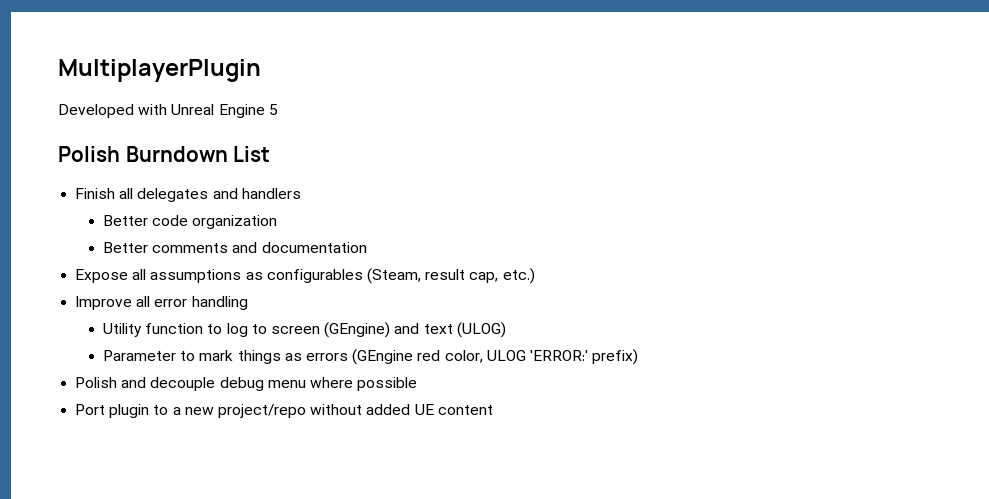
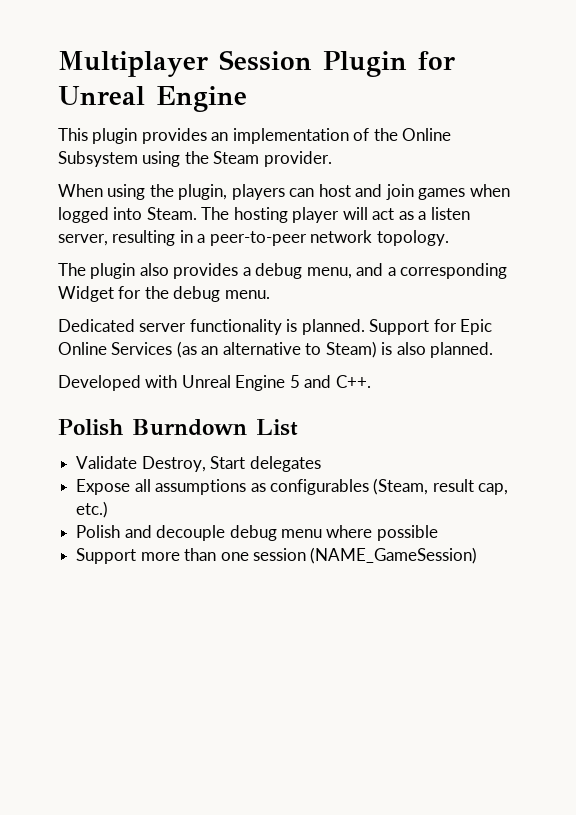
[58,59,261,82] MultiplayerPlugin -> [58,50,455,77] [58,86,247,112] [58,128,452,144] [58,151,332,167] [58,184,510,200] [58,207,470,223] [58,230,449,246] [58,263,508,279] [58,286,270,302] [58,319,493,335] [58,341,494,358] Multiplayer Session Plugin for Unreal Engine // This plugin provides an implementation of the Online Subsystem using the Steam provider. // When using the plugin, players can host and join games when logged into Steam. The hosting player will act as a listen server, resulting in a peer-to-peer network topology. // The plugin also provides a debug menu, and a corresponding Widget for the debug menu. // Dedicated server functionality is planned. Support for Epic Online Services (as an alternative to Steam) is also planned.
(278, 109) none -> [304,375,371,388] and C++.
[75,188,301,202] [103,215,278,229] [103,242,367,253] Finish all delegates and handlers // Better code organization // Better comments and documentation -> [76,456,321,472] Validate Destroy, Start delegates
[75,296,248,310] [103,322,506,338] [103,349,639,365] // Improve all error handling // Utility function to log to screen (GEngine) and text (ULOG) // Parameter to mark things as errors (GEngine red color, ULOG 'ERROR:' prefix) -> (109, 509) none
[75,404,493,418] Port plugin to a new project/repo without added UE content -> [76,547,478,564] Support more than one session (NAME_GameSession)

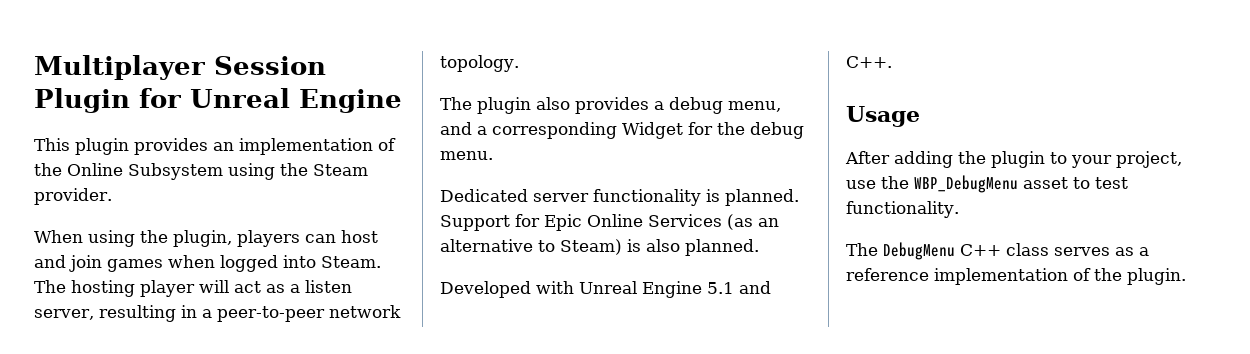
[289,375,300,388] 5 -> [707,282,734,294] 5.1
[58,419,298,436] [76,456,321,472] [76,478,509,495] [76,501,109,518] [76,525,438,541] [76,547,478,564] Polish Burndown List // Validate Destroy, Start delegates // Expose all assumptions as configurables (Steam, result cap, etc.) // Polish and decouple debug menu where possible // Support more than one session (NAME_GameSession) -> [846,106,920,127] [845,151,1182,168] [846,175,1128,193] [846,201,959,218] [846,242,1149,260] [846,268,1186,285] Usage // After adding the plugin to your project, use the WBP_DebugMenu asset to test functionality. // The DebugMenu C++ class serves as a reference implementation of the plugin.

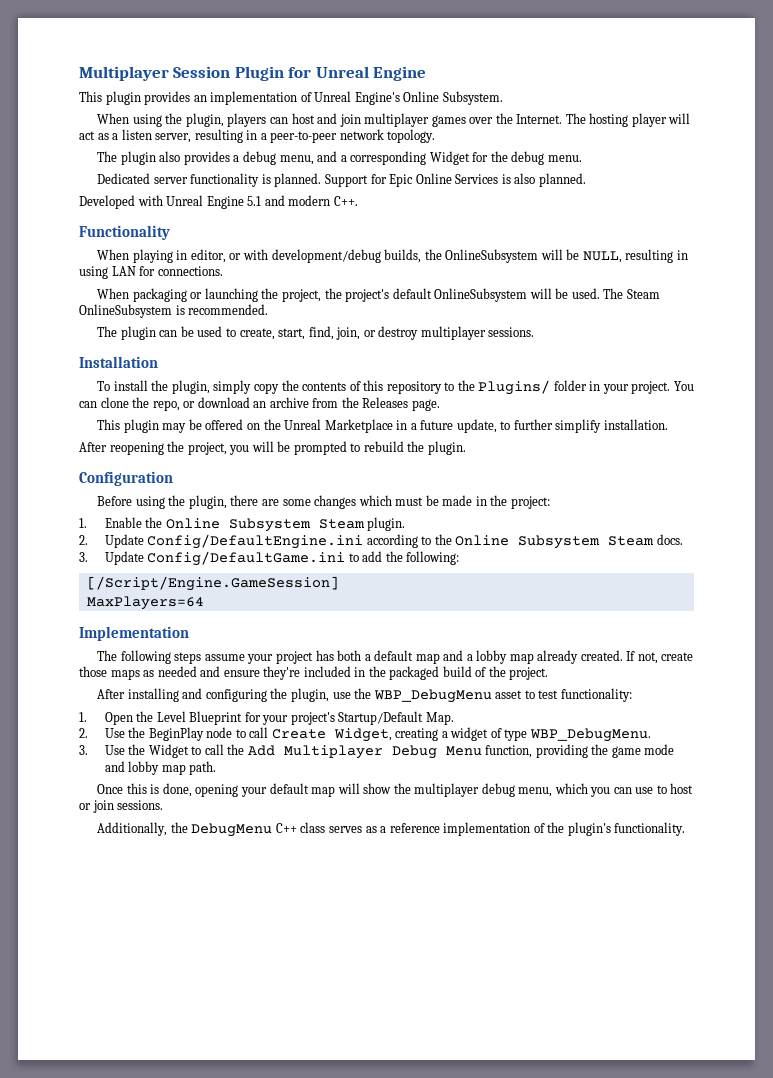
[34,163,368,180] [34,188,112,205] the Online Subsystem using the Steam provider. -> [314,91,503,105] Unreal Engine's Online Subsystem.
[107,255,381,272] games when logged into Steam. -> [364,113,563,127] multiplayer games over the Internet.
[727,214,779,230] [440,239,622,255] (as an alternative to Steam) -> (499, 179) none
(771, 287) none -> [288,195,331,206] modern
[846,106,920,127] [845,151,1182,168] Usage // After adding the plugin to your project, -> [79,225,170,240] [97,249,688,263] [79,266,223,279] [97,288,660,302] [79,304,269,318] [97,326,535,340] [79,356,158,368] [97,380,694,395] [79,397,440,411] [97,419,668,433] [79,441,466,455] [79,471,173,486] [97,495,550,509] [79,517,406,532] [79,534,683,549] [79,551,460,566] [86,576,339,591] [86,596,204,610] [79,626,189,641] [97,650,694,664] [79,666,549,680] [97,688,329,702] Functionality // When playing in editor, or with development/debug builds, the OnlineSubsystem will be NULL, resulting in using LAN for connections. // When packaging or launching the project, the project's default OnlineSubsystem will be used. The Steam OnlineSubsystem is recommended. // The plugin can be used to create, start, find, join, or destroy multiplayer sessions. // Installation // To install the plugin, simply copy the contents of this repository to the Plugins/ folder in your project. You can clone the repo, or download an archive from the Releases page. // This plugin may be offered on the Unreal Marketplace in a future update, to further simplify installation. // After reopening the project, you will be prompted to rebuild the plugin. // Configuration // Before using the plugin, there are some changes which must be made in the project: // 1. Enable the Online Subsystem Steam plugin. // 2. Update Config/DefaultEngine.ini according to the Online Subsystem Steam docs. // 3. Update Config/DefaultGame.ini to add the following: // [/Script/Engine.GameSession] // MaxPlayers=64 // Implementation // The following steps assume your project has both a default map and a lobby map already created. If not, create those maps as needed and ensure they're included in the packaged build of the project. // After installing and configuring the plugin,
[846,201,959,218] [846,243,878,256] functionality. // The -> [560,688,632,702] [79,711,454,725] [79,727,651,742] [79,744,675,759] [104,761,217,775] [97,783,694,797] [79,800,164,813] [97,822,188,836] functionality: // 1. Open the Level Blueprint for your project's Startup/Default Map. // 2. Use the BeginPlay node to call Create Widget, creating a widget of type WBP_DebugMenu. // 3. Use the Widget to call the Add Multiplayer Debug Menu function, providing the game mode and lobby map path. // Once this is done, opening your default map will show the multiplayer debug menu, which you can use to host or join sessions. // Additionally, the
[1127,268,1186,285] plugin. -> [567,822,686,836] plugin's functionality.

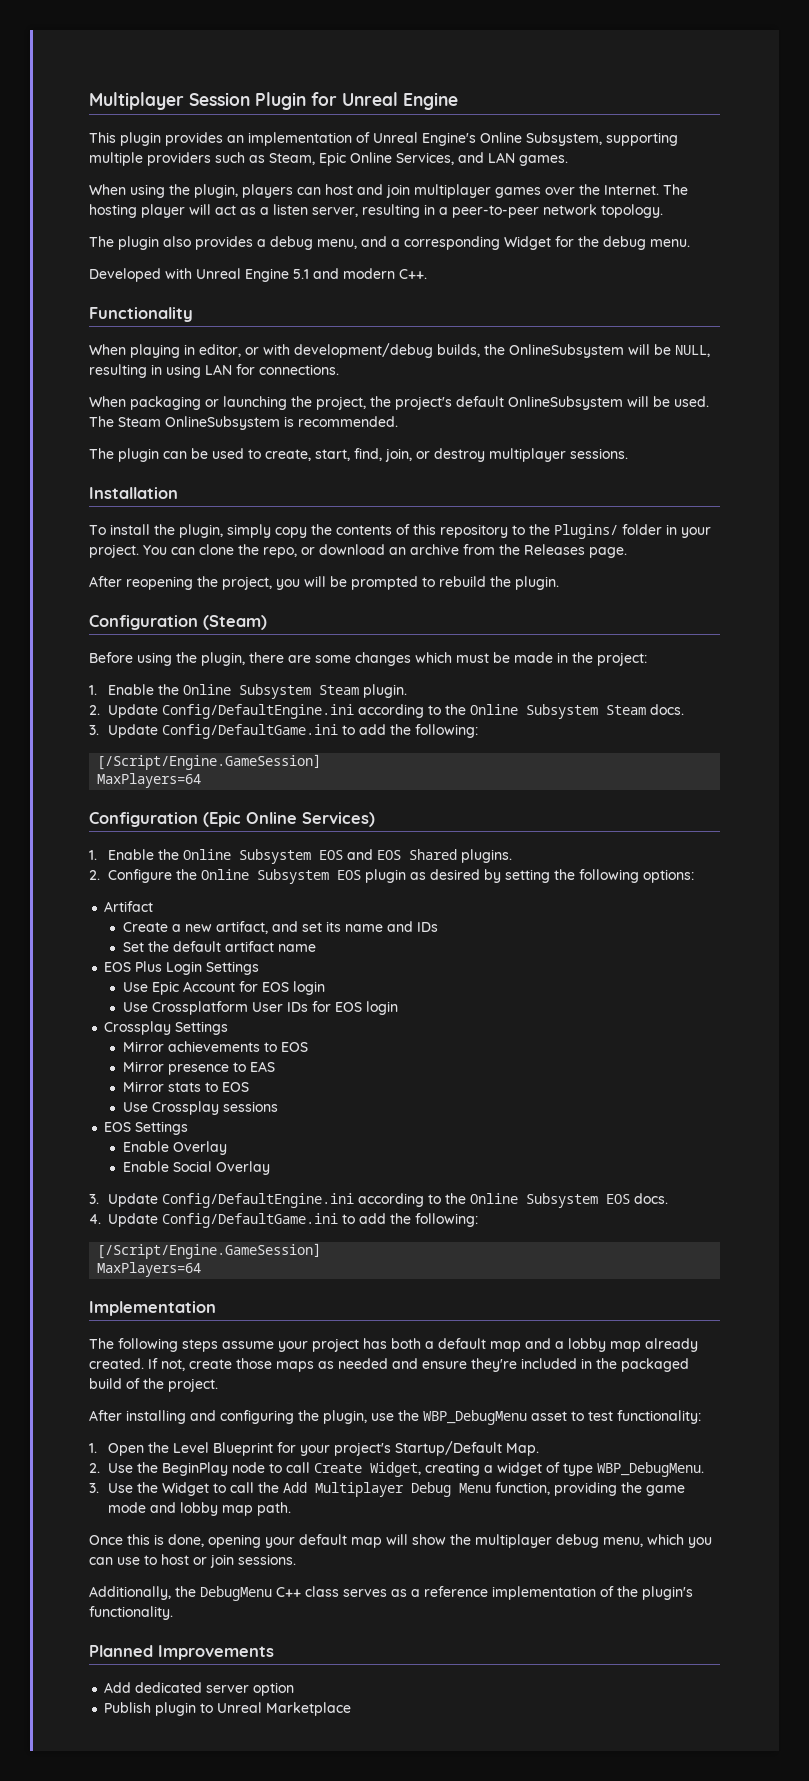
[442,91,503,105] Subsystem. -> [526,132,678,146] [89,152,568,166] Subsystem, supporting multiple providers such as Steam, Epic Online Services, and LAN games.
[97,173,586,187] // Dedicated server functionality is planned. Support for Epic Online Services is also planned. -> (690, 243) none
[97,419,668,433] // This plugin may be offered on the Unreal Marketplace in a future update, to further simplify installation. -> (627, 552) none
(173, 478) none -> [203,615,267,630] (Steam)
(204, 603) none -> [89,812,375,827] [89,849,512,864] [89,869,694,884] [104,901,154,912] [122,921,438,934] [122,941,316,952] [104,961,260,975] [122,981,325,995] [122,1001,398,1015] [104,1021,229,1035] [122,1041,308,1052] [122,1061,275,1075] [122,1081,249,1092] [122,1101,278,1115] [104,1121,189,1135] [122,1141,227,1155] [122,1161,270,1175] [89,1193,668,1208] [89,1213,478,1228] [97,1243,322,1259] [97,1262,202,1277] // Configuration (Epic Online Services) // 1. Enable the Online Subsystem EOS and EOS Shared plugins. // 2. Configure the Online Subsystem EOS plugin as desired by setting the following options: // Artifact // Create a new artifact, and set its name and IDs // Set the default artifact name // EOS Plus Login Settings // Use Epic Account for EOS login // Use Crossplatform User IDs for EOS login // Crossplay Settings // Mirror achievements to EOS // Mirror presence to EAS // Mirror stats to EOS // Use Crossplay sessions // EOS Settings // Enable Overlay // Enable Social Overlay // 3. Update Config/DefaultEngine.ini according to the Online Subsystem EOS docs. // 4. Update Config/DefaultGame.ini to add the following: // [/Script/Engine.GameSession] // MaxPlayers=64
(686, 829) none -> [89,1645,274,1660] [104,1682,295,1696] [104,1702,352,1716] // Planned Improvements // Add dedicated server option // Publish plugin to Unreal Marketplace

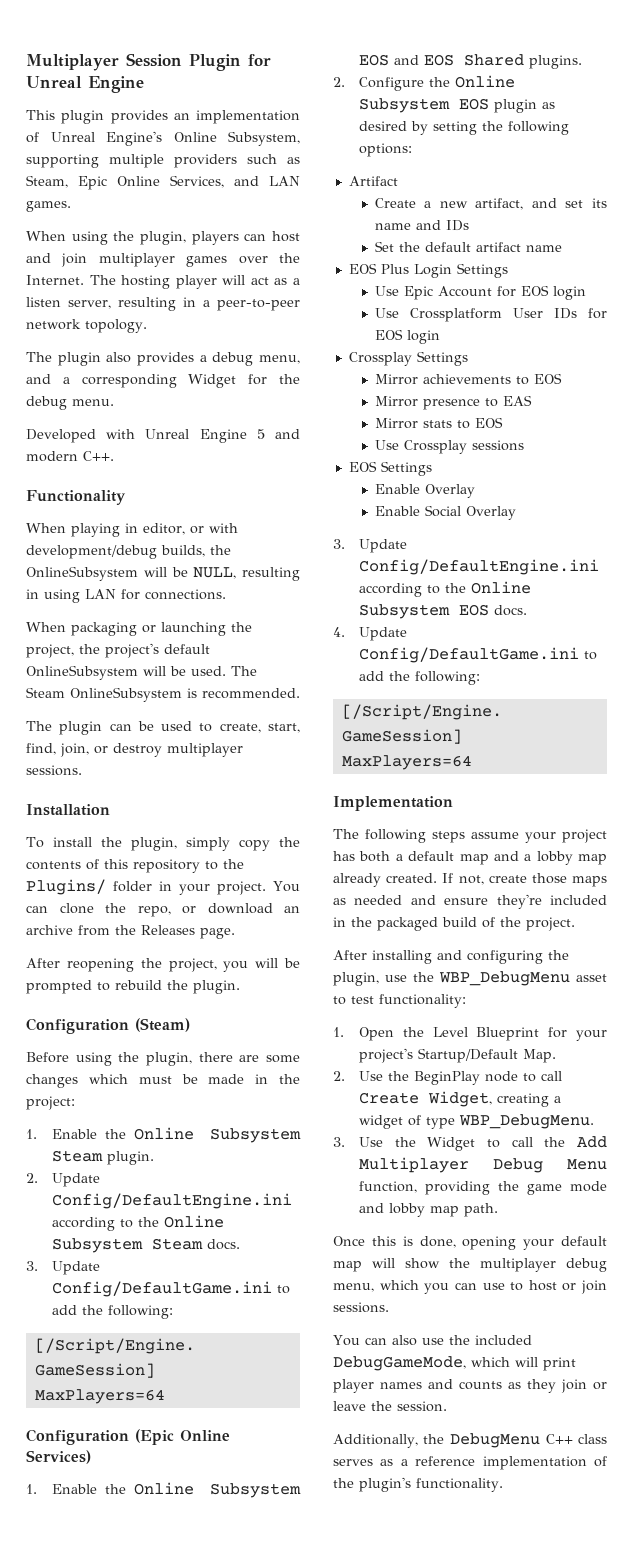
[293,269,309,279] 5.1 -> [256,429,265,439] 5
(296, 1559) none -> [333,1335,532,1346] [333,1356,576,1371] [333,1379,607,1393] [333,1401,447,1412] // You can also use the included DebugGameMode, which will print player names and counts as they join or leave the session.
[89,1645,274,1660] [104,1682,295,1696] [104,1702,352,1716] // Planned Improvements // Add dedicated server option // Publish plugin to Unreal Marketplace -> (503, 1485) none

